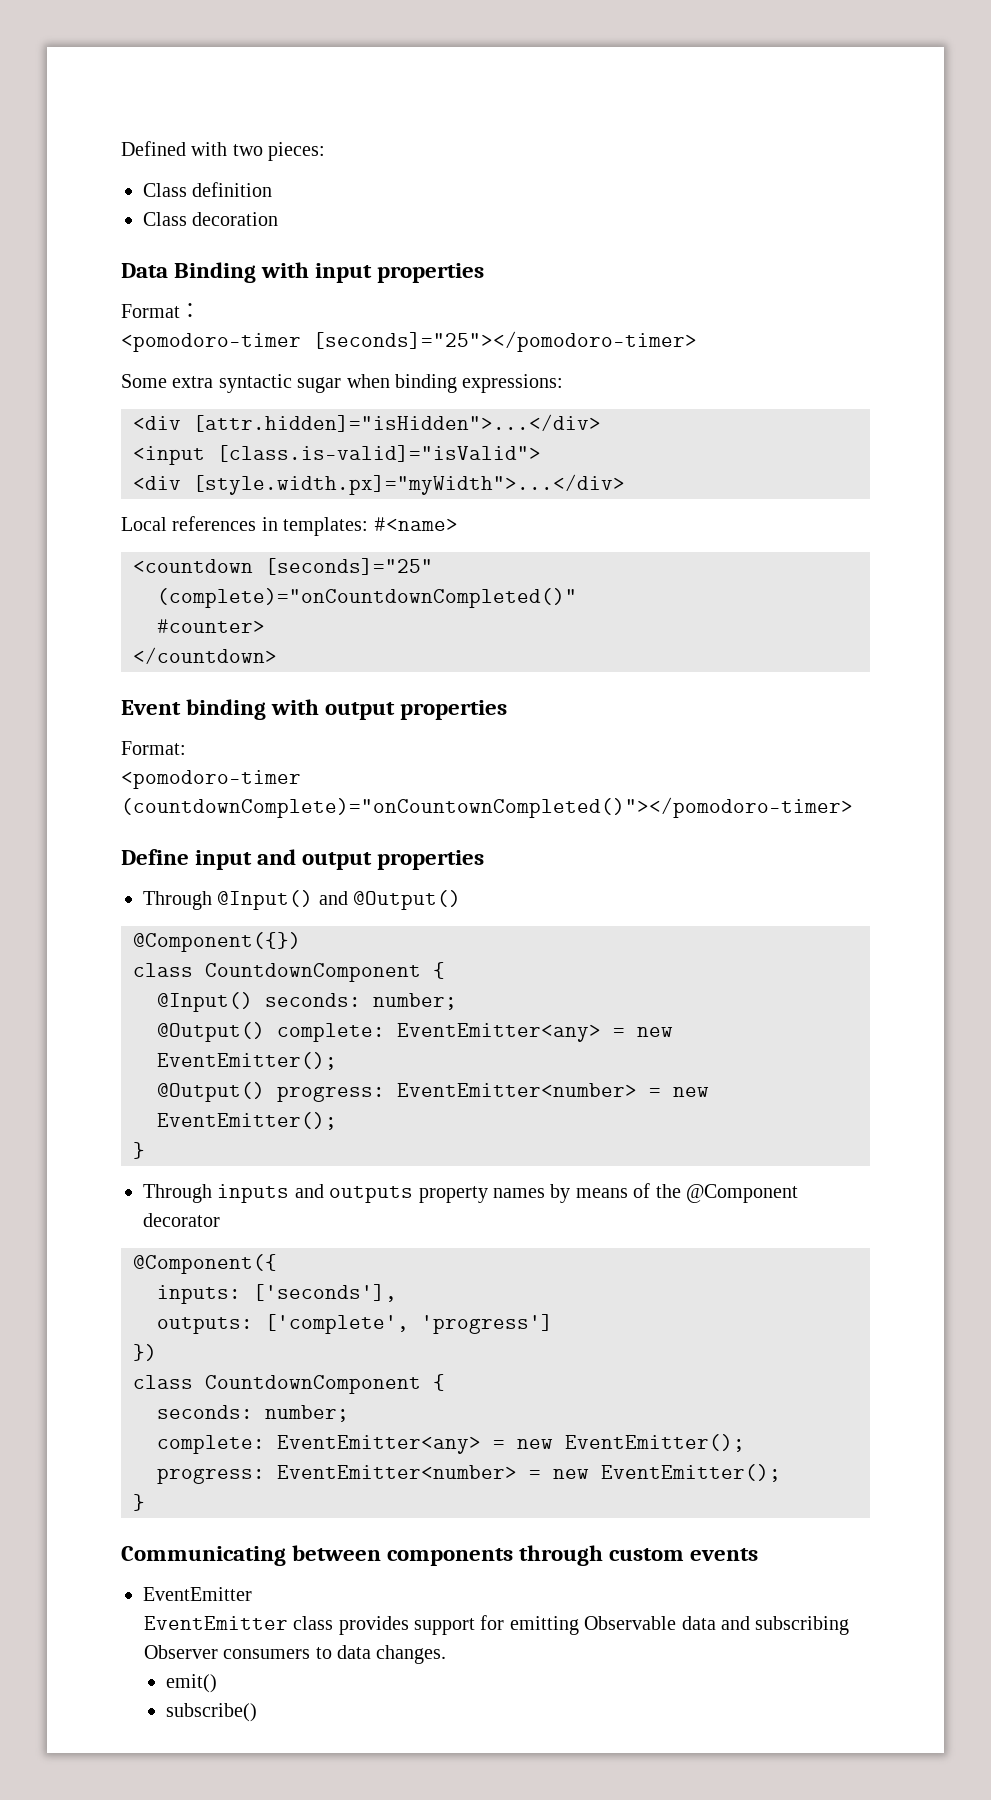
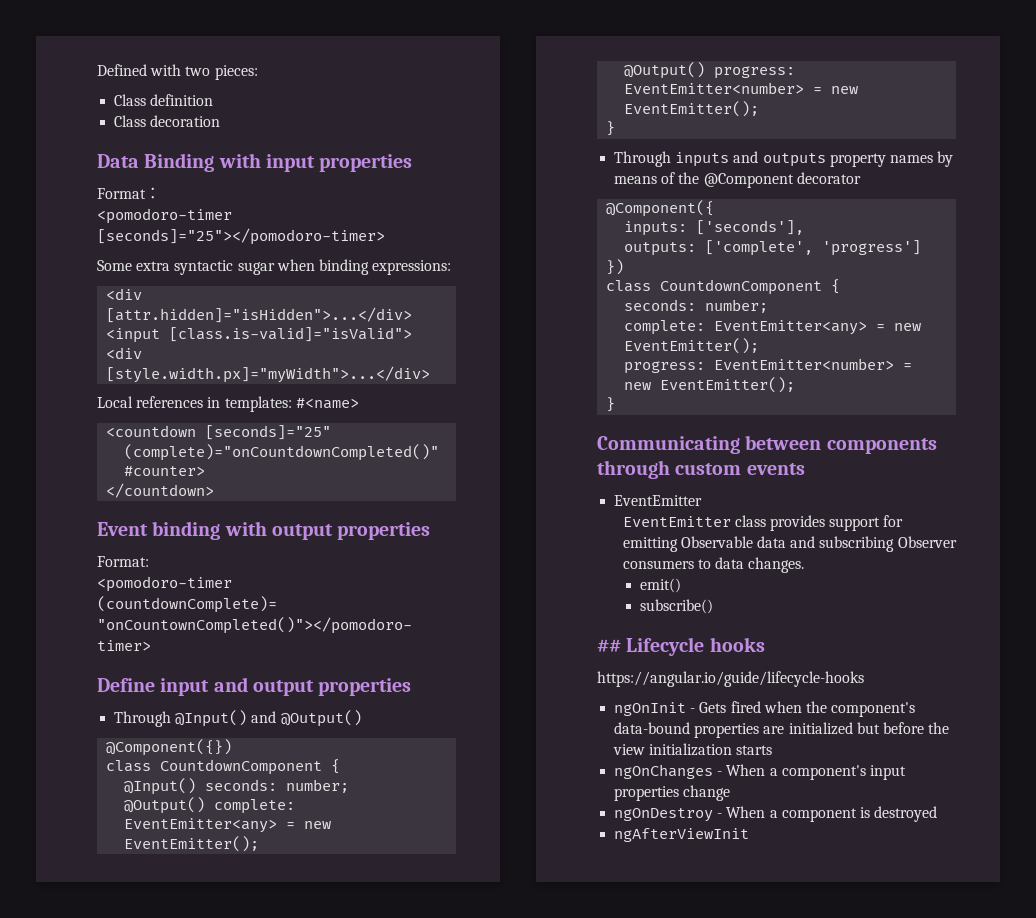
(257, 1712) none -> [597,637,765,656] [597,671,864,687] [614,701,916,717] [614,722,950,738] [613,743,773,756] [614,764,906,780] [614,785,731,801] [614,806,938,822] [614,828,750,842] // ## Lifecycle hooks // https://angular.io/guide/lifecycle-hooks // ngOnInit - Gets fired when the component's data-bound properties are initialized but before the view initialization starts // ngOnChanges - When a component's input properties change // ngOnDestroy - When a component is destroyed // ngAfterViewInit

